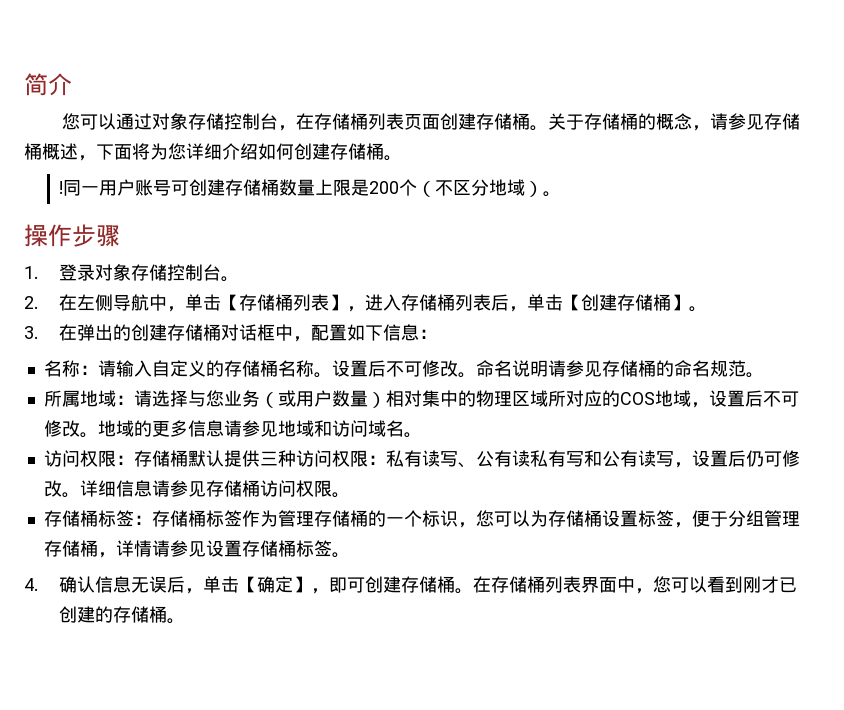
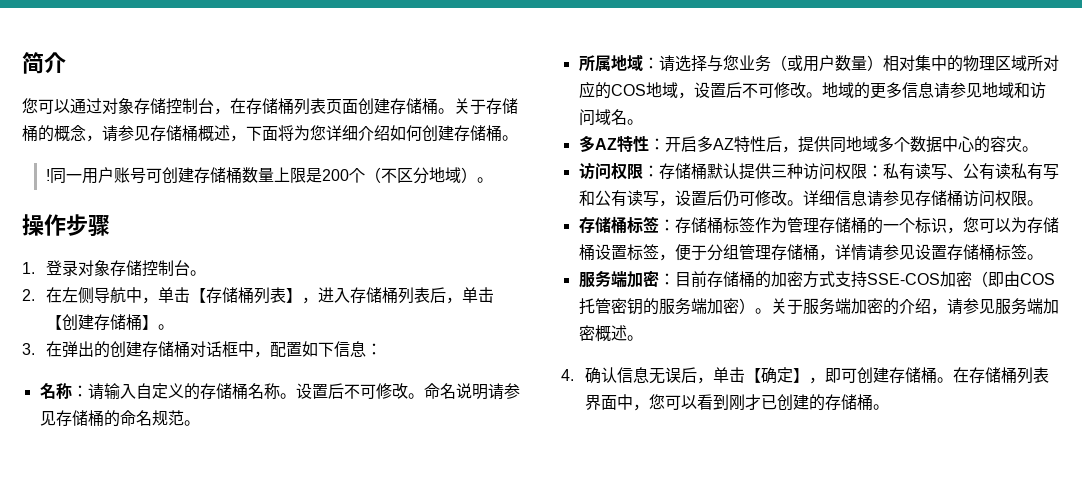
(422, 435) none -> [578,135,1038,153] // 多AZ特性：开启多AZ特性后，提供同地域多个数据中心的容灾。
(350, 555) none -> [578,270,1055,288] [578,298,1059,315] [578,325,643,342] // 服务端加密：目前存储桶的加密方式支持SSE-COS加密（即由COS托管密钥的服务端加密）。关于服务端加密的介绍，请参见服务端加密概述。

